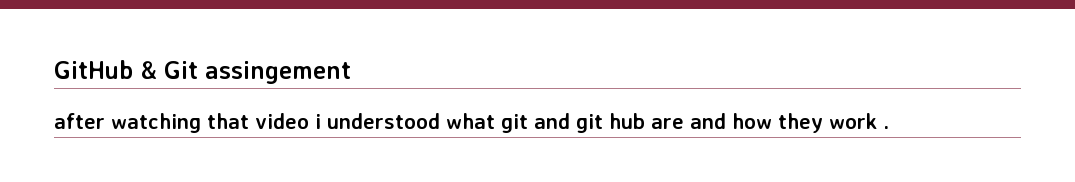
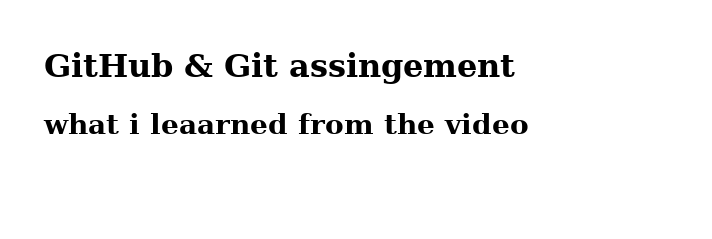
[54,113,889,133] after watching that video i understood what git and git hub are and how they work . -> [43,113,529,134] what i leaarned from the video

